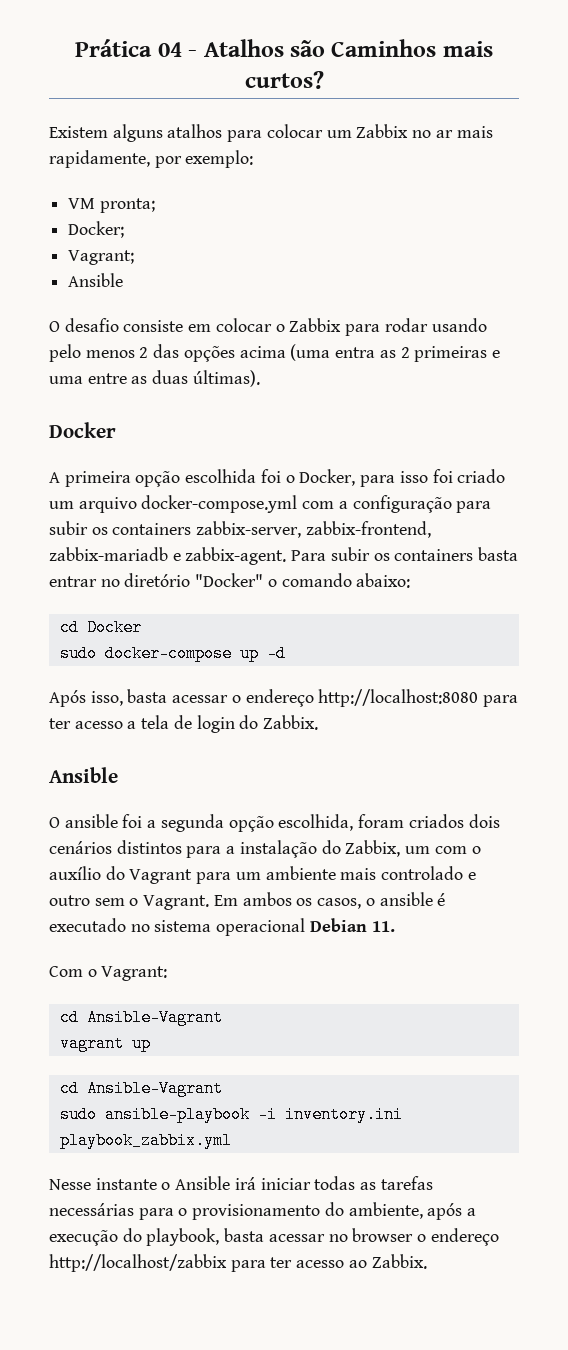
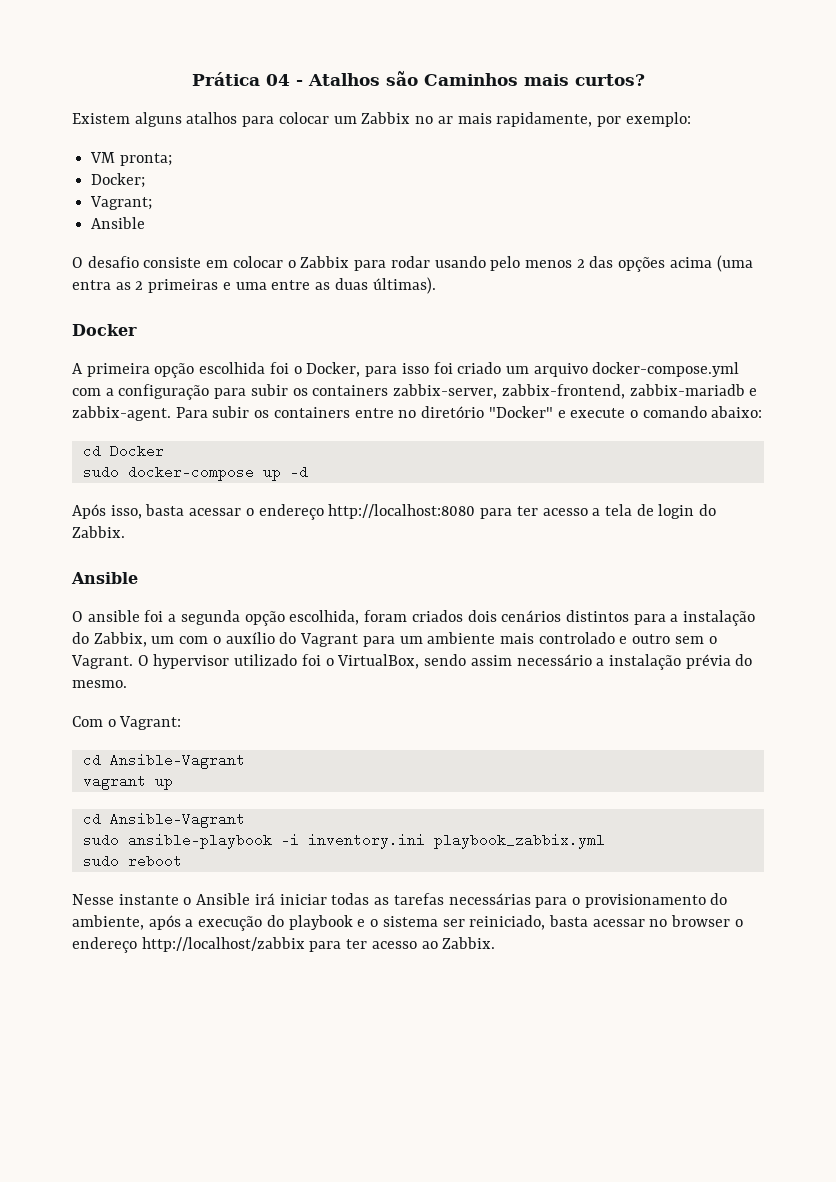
[478,547,519,561] [49,576,97,587] basta entrar -> [354,408,394,418] entre
(264, 580) none -> [557,408,626,418] e execute
[213,892,446,909] [49,918,395,936] Em ambos os casos, o ansible é executado no sistema operacional Debian 11. -> [137,654,753,670] [72,680,127,688] O hypervisor utilizado foi o VirtualBox, sendo assim necessário a instalação prévia do mesmo.
(232, 1140) none -> [82,854,182,868] // sudo reboot
[146,1228,220,1246] playbook, -> [288,915,546,930] playbook e o sistema ser reiniciado,

